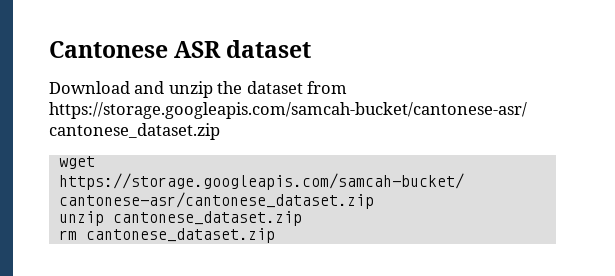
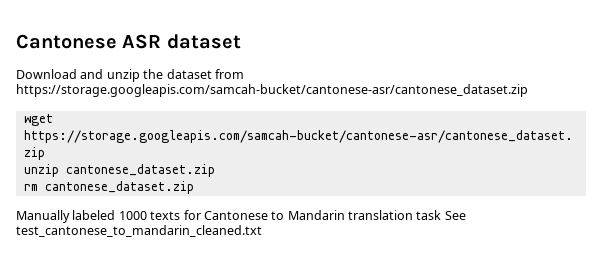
(275, 235) none -> [16,210,466,223] [16,225,262,237] // Manually labeled 1000 texts for Cantonese to Mandarin translation task See test_cantonese_to_mandarin_cleaned.txt

